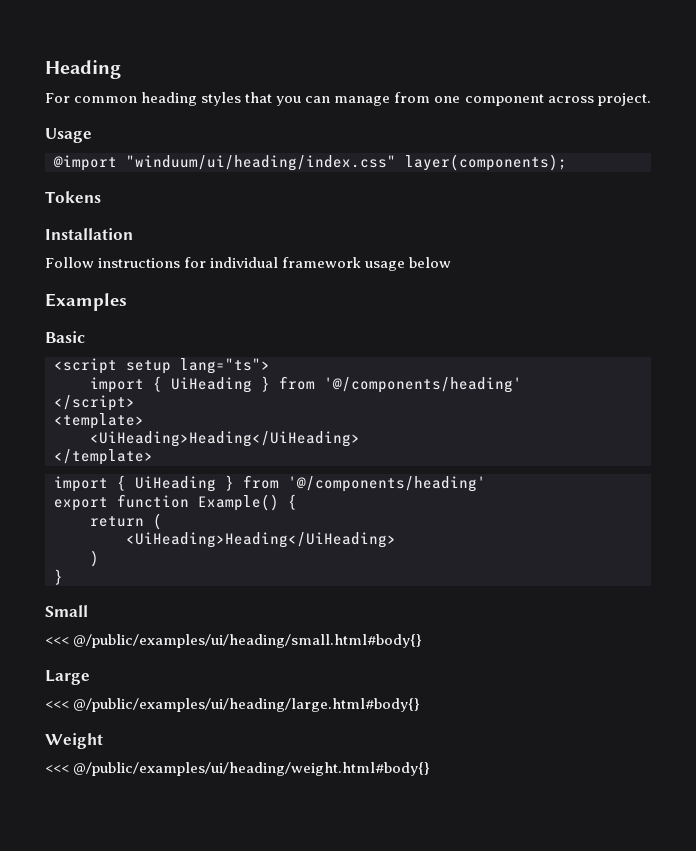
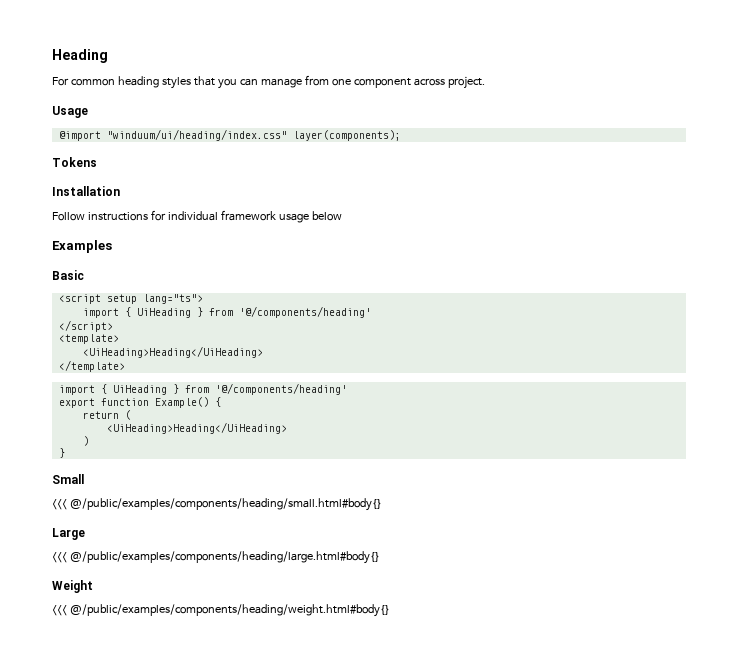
[73,634,423,648] @/public/examples/ui/heading/small.html#body{} -> [69,498,382,511] @/public/examples/components/heading/small.html#body{}
[73,698,421,712] @/public/examples/ui/heading/large.html#body{} -> [69,551,380,564] @/public/examples/components/heading/large.html#body{}
[73,762,431,776] @/public/examples/ui/heading/weight.html#body{} -> [69,604,390,617] @/public/examples/components/heading/weight.html#body{}

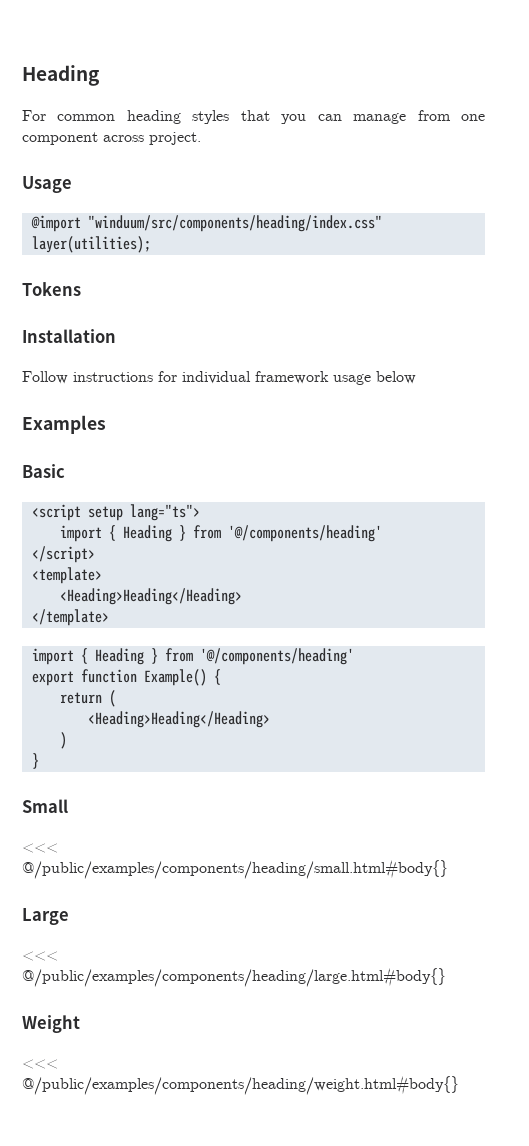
[106,129,401,141] "winduum/ui/heading/index.css" layer(components); -> [87,215,382,232] [31,236,151,253] "winduum/src/components/heading/index.css" layer(utilities);
[136,308,191,318] UiHeading -> [122,525,172,542] Heading
[82,346,263,358] <UiHeading>Heading</UiHeading> -> [59,588,242,605] <Heading>Heading</Heading>
[112,385,167,395] UiHeading -> [94,648,144,665] Heading
[106,422,287,434] <UiHeading>Heading</UiHeading> -> [87,711,270,728] <Heading>Heading</Heading>

